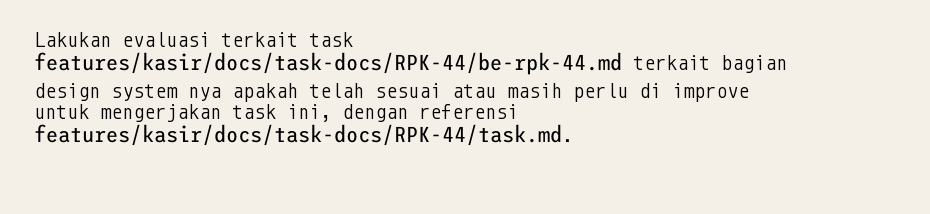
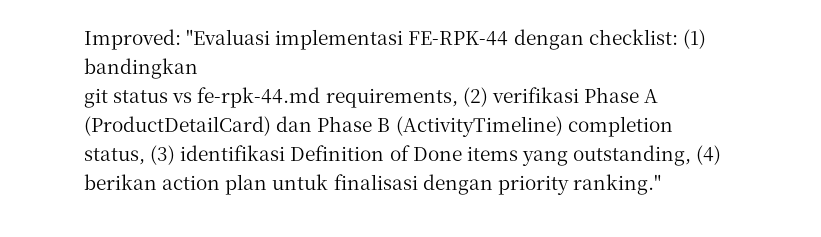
[34,32,353,47] [34,52,787,75] [34,83,749,102] [34,104,518,122] [34,124,573,146] Lakukan evaluasi terkait task features/kasir/docs/task-docs/RPK-44/be-rpk-44.md terkait bagian // design system nya apakah telah sesuai atau masih perlu di improve // untuk mengerjakan task ini, dengan referensi features/kasir/docs/task-docs/RPK-44/task.md. -> [84,29,706,50] [84,58,198,79] [84,87,659,108] [84,116,673,137] [84,145,722,166] [84,174,661,195] Improved: "Evaluasi implementasi FE-RPK-44 dengan checklist: (1) bandingkan // git status vs fe-rpk-44.md requirements, (2) verifikasi Phase A (ProductDetailCard) dan Phase B (ActivityTimeline) completion status, (3) identifikasi Definition of Done items yang outstanding, (4) berikan action plan untuk finalisasi dengan priority ranking."

